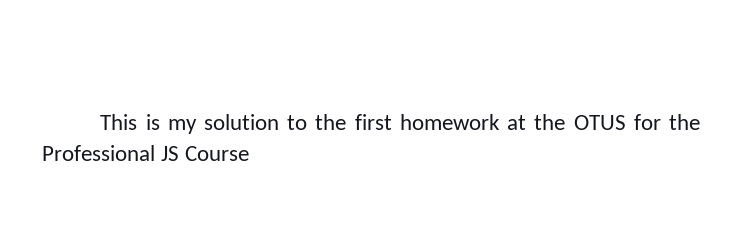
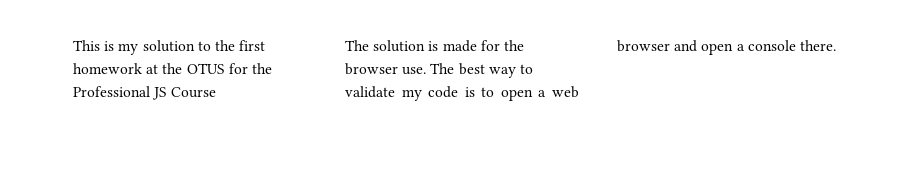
(250, 153) none -> [345,40,524,52] [345,63,533,78] [345,86,579,101] [617,40,836,55] // The solution is made for the browser use. The best way to validate my code is to open a web browser and open a console there.

